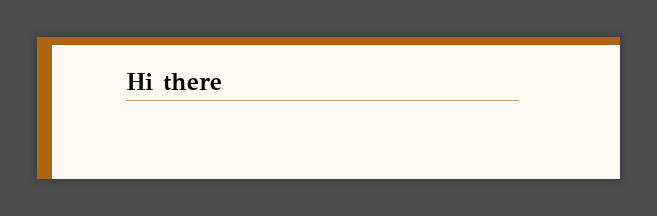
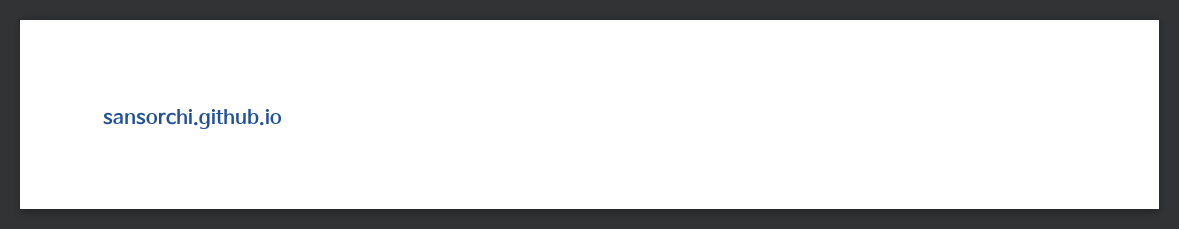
[126,73,222,91] Hi there -> [103,109,282,129] sansorchi.github.io

